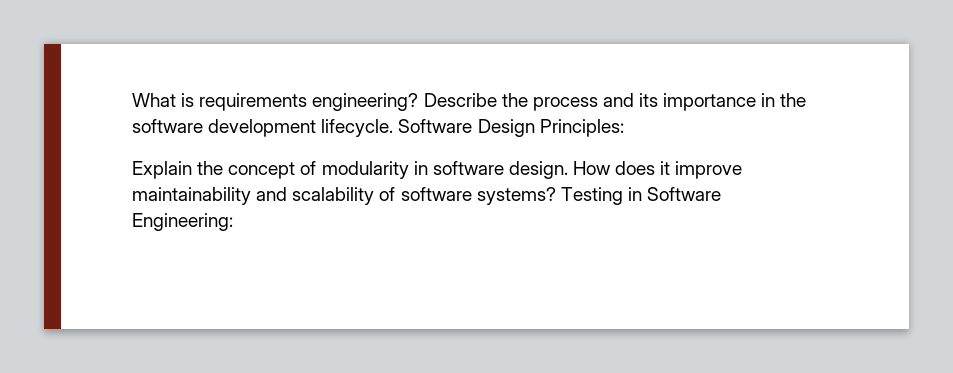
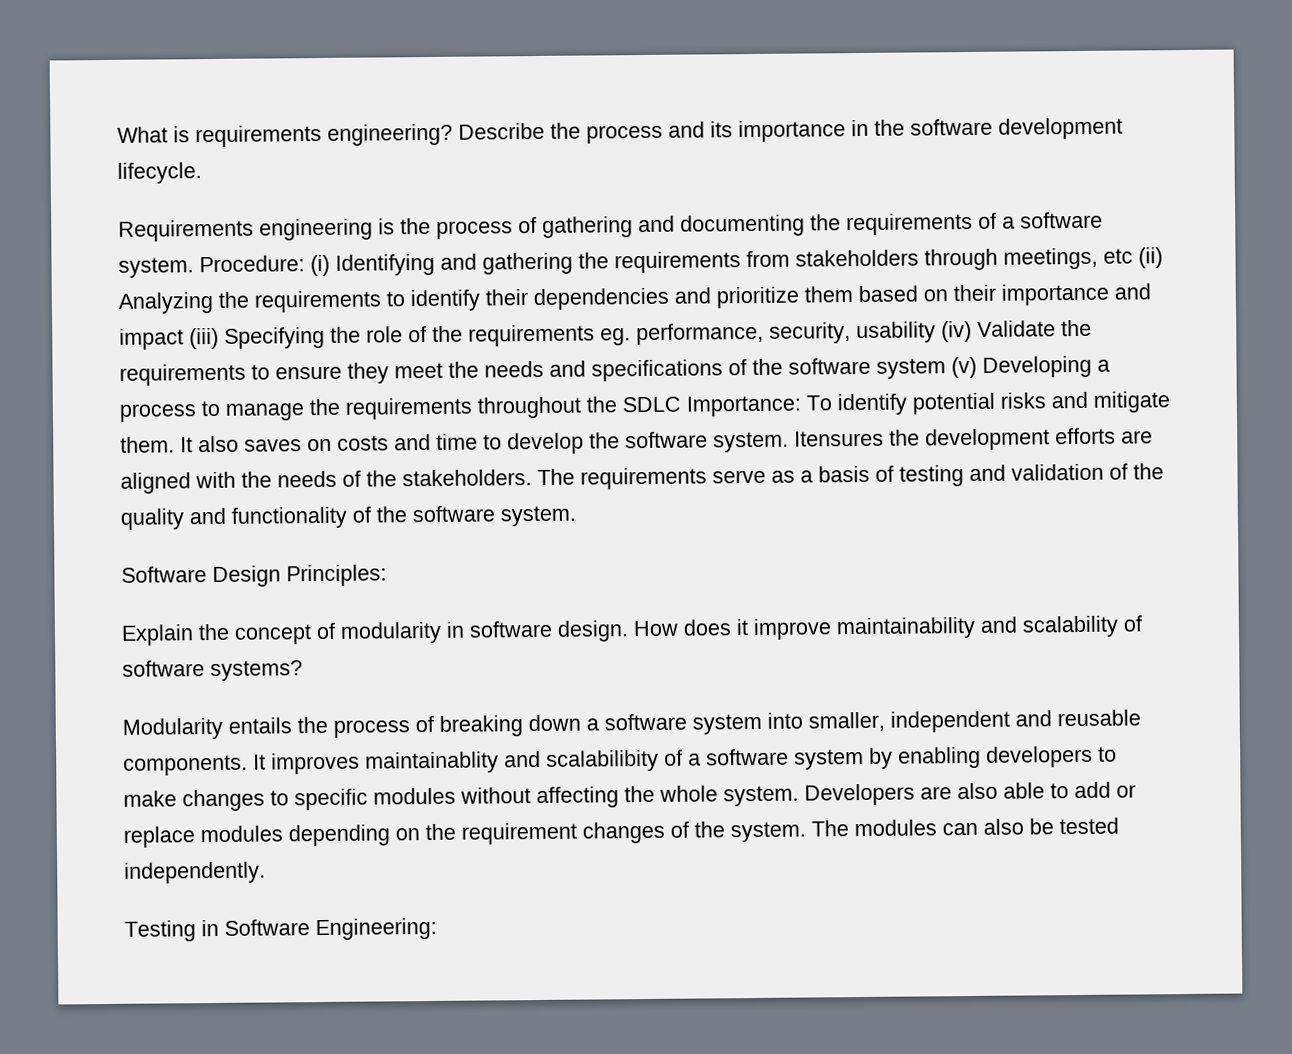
(394, 128) none -> [118,211,1103,242] [118,247,1163,278] [118,283,1151,314] [119,319,1092,350] [119,355,1110,386] [119,391,1170,422] [120,427,1153,455] [120,463,1164,494] [120,505,576,530] // Requirements engineering is the process of gathering and documenting the requirements of a software system. Procedure: (i) Identifying and gathering the requirements from stakeholders through meetings, etc (ii) Analyzing the requirements to identify their dependencies and prioritize them based on their importance and impact (iii) Specifying the role of the requirements eg. performance, security, usability (iv) Validate the requirements to ensure they meet the needs and specifications of the software system (v) Developing a process to manage the requirements throughout the SDLC Importance: To identify potential risks and mitigate them. It also saves on costs and time to develop the software system. Itensures the development efforts are aligned with the needs of the stakeholders. The requirements serve as a basis of testing and validation of the quality and functionality of the software system. //
(556, 196) none -> [122,709,1141,740] [123,745,1117,776] [123,781,1136,812] [123,817,1119,848] [124,861,266,884] // Modularity entails the process of breaking down a software system into smaller, independent and reusable components. It improves maintainablity and scalabilibity of a software system by enabling developers to make changes to specific modules without affecting the whole system. Developers are also able to add or replace modules depending on the requirement changes of the system. The modules can also be tested independently. //

